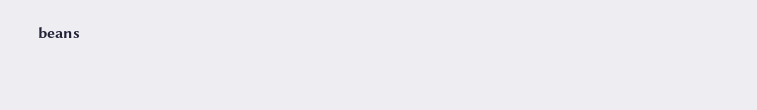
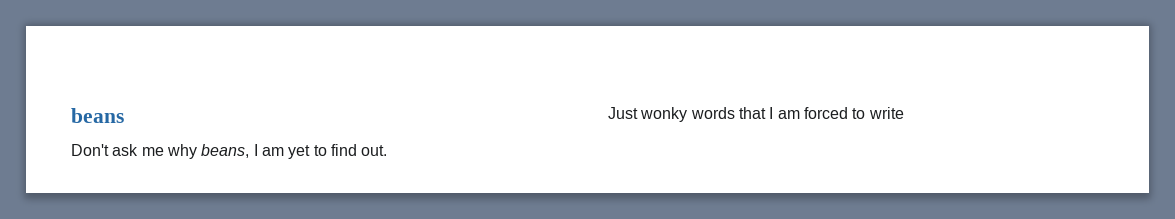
(80, 33) none -> [71,144,388,159] [608,107,904,122] // Don't ask me why beans, I am yet to find out. // Just wonky words that I am forced to write

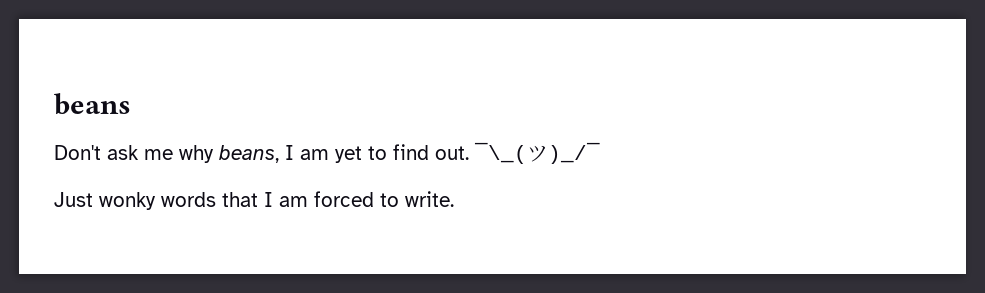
(388, 150) none -> [474,142,600,164] ¯\_(ツ)_/¯
[868,107,904,119] write -> [405,191,454,207] write.

